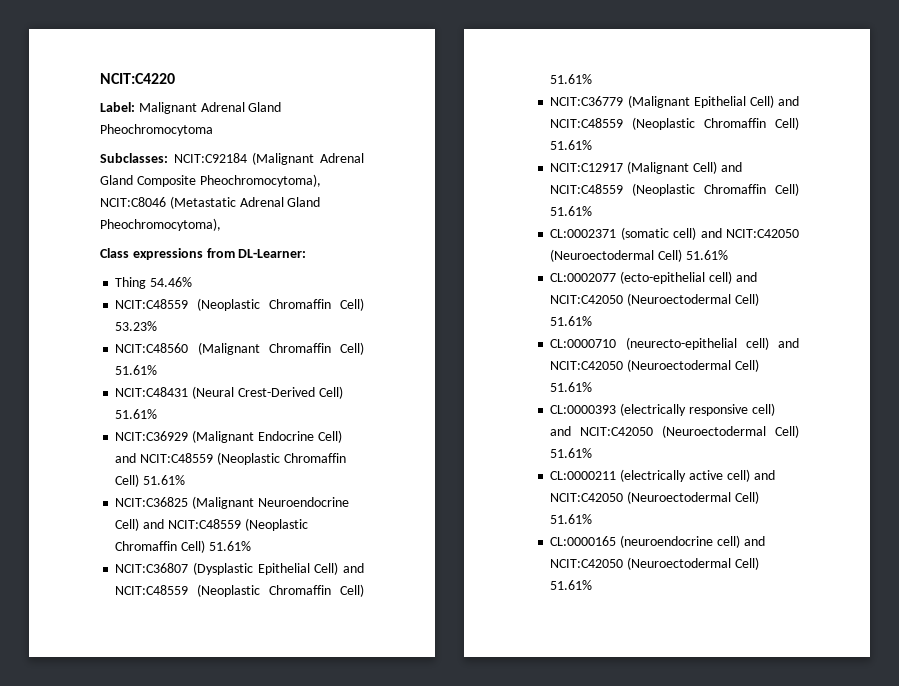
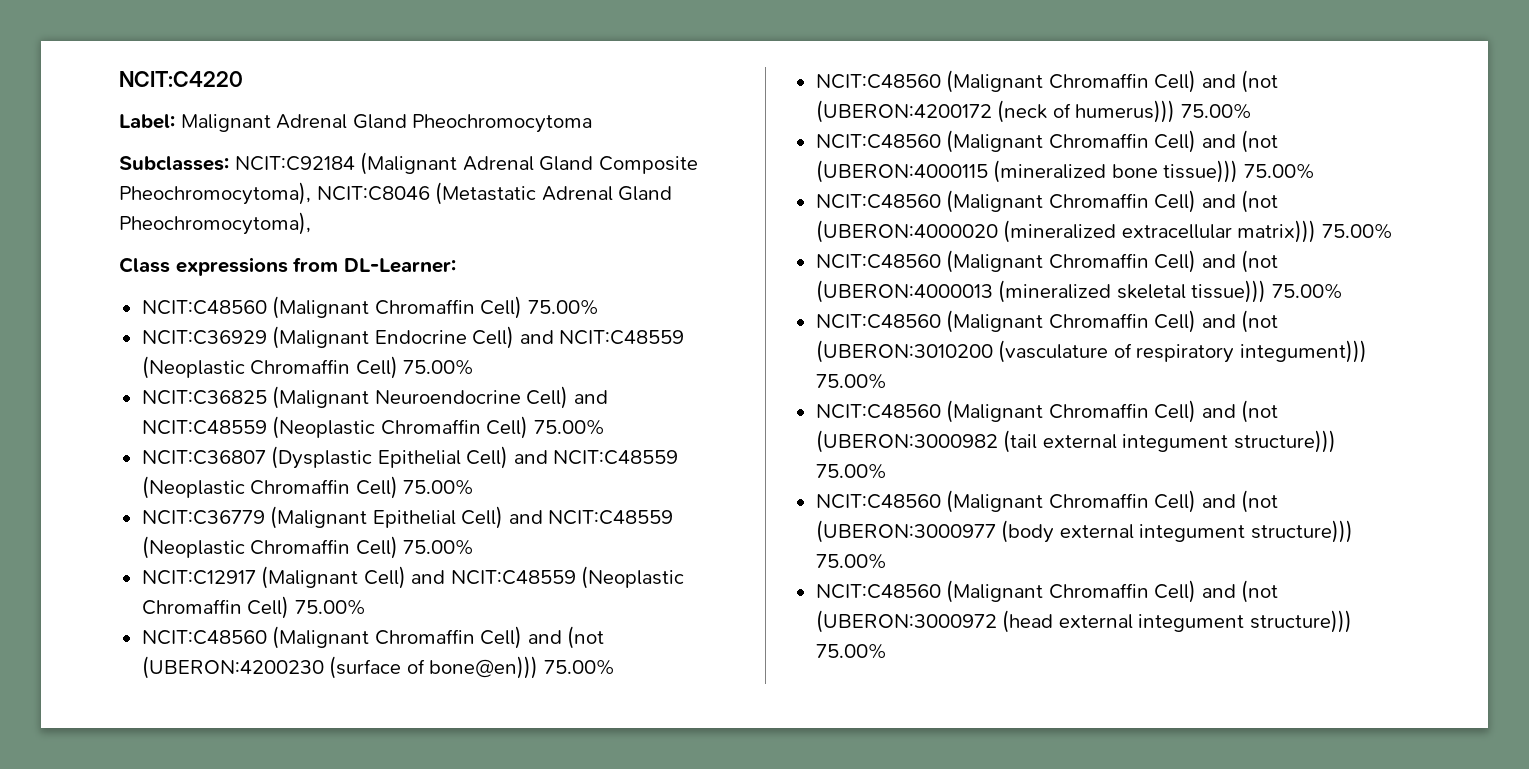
[115,277,193,289] [115,298,364,311] [115,321,158,331] [115,342,364,355] [115,365,158,375] [115,386,343,399] [115,409,158,419] Thing 54.46% // NCIT:C48559 (Neoplastic Chromaffin Cell) 53.23% // NCIT:C48560 (Malignant Chromaffin Cell) 51.61% // NCIT:C48431 (Neural Crest-Derived Cell) 51.61% -> [141,296,599,319] NCIT:C48560 (Malignant Chromaffin Cell) 75.00%
[143,475,186,485] 51.61% -> [403,359,475,375] 75.00%
[208,541,251,551] 51.61% -> [533,419,605,435] 75.00%
[550,74,593,84] 51.61% -> [403,479,475,495] 75.00%
[550,140,593,150] 51.61% -> [403,539,475,555] 75.00%
[550,206,593,216] [550,227,799,240] [550,249,728,262] [550,271,757,284] [550,293,759,306] [550,316,593,326] [550,337,799,350] [550,359,759,372] [550,382,593,392] [550,403,775,416] [550,425,799,438] [550,448,593,458] [550,469,775,482] [550,491,759,504] [550,514,593,524] [550,535,765,548] [550,557,759,570] [550,580,593,590] 51.61% // CL:0002371 (somatic cell) and NCIT:C42050 (Neuroectodermal Cell) 51.61% // CL:0002077 (ecto-epithelial cell) and NCIT:C42050 (Neuroectodermal Cell) 51.61% // CL:0000710 (neurecto-epithelial cell) and NCIT:C42050 (Neuroectodermal Cell) 51.61% // CL:0000393 (electrically responsive cell) and NCIT:C42050 (Neuroectodermal Cell) 51.61% // CL:0000211 (electrically active cell) and NCIT:C42050 (Neuroectodermal Cell) 51.61% // CL:0000165 (neuroendocrine cell) and NCIT:C42050 (Neuroectodermal Cell) 51.61% -> [294,599,366,615] [141,626,605,649] [141,656,615,679] [815,70,1279,93] [815,100,1252,123] [815,130,1279,153] [815,160,1315,183] [815,190,1279,213] [815,220,1393,243] [815,250,1279,273] [815,280,1343,303] [815,310,1279,333] [815,340,1367,363] [815,373,887,389] [815,400,1279,423] [815,430,1336,453] [815,463,887,479] [815,490,1279,513] [815,520,1353,543] [815,553,887,569] [815,580,1279,603] [815,610,1352,633] [815,643,887,659] 75.00% // NCIT:C48560 (Malignant Chromaffin Cell) and (not (UBERON:4200230 (surface of bone@en))) 75.00% // NCIT:C48560 (Malignant Chromaffin Cell) and (not (UBERON:4200172 (neck of humerus))) 75.00% // NCIT:C48560 (Malignant Chromaffin Cell) and (not (UBERON:4000115 (mineralized bone tissue))) 75.00% // NCIT:C48560 (Malignant Chromaffin Cell) and (not (UBERON:4000020 (mineralized extracellular matrix))) 75.00% // NCIT:C48560 (Malignant Chromaffin Cell) and (not (UBERON:4000013 (mineralized skeletal tissue))) 75.00% // NCIT:C48560 (Malignant Chromaffin Cell) and (not (UBERON:3010200 (vasculature of respiratory integument))) 75.00% // NCIT:C48560 (Malignant Chromaffin Cell) and (not (UBERON:3000982 (tail external integument structure))) 75.00% // NCIT:C48560 (Malignant Chromaffin Cell) and (not (UBERON:3000977 (body external integument structure))) 75.00% // NCIT:C48560 (Malignant Chromaffin Cell) and (not (UBERON:3000972 (head external integument structure))) 75.00%

